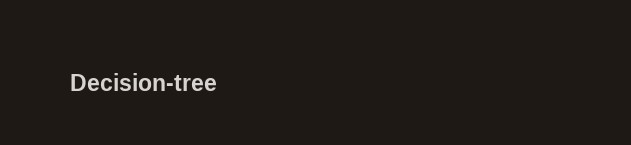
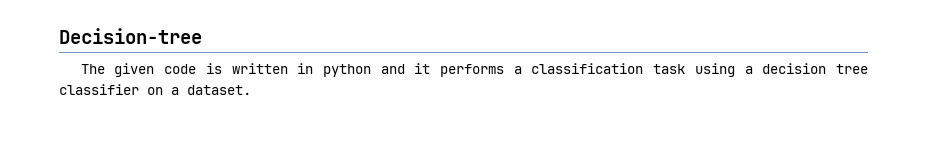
(217, 82) none -> [80,63,868,77] [59,84,251,95] // The given code is written in python and it performs a classification task using a decision tree classifier on a dataset.

